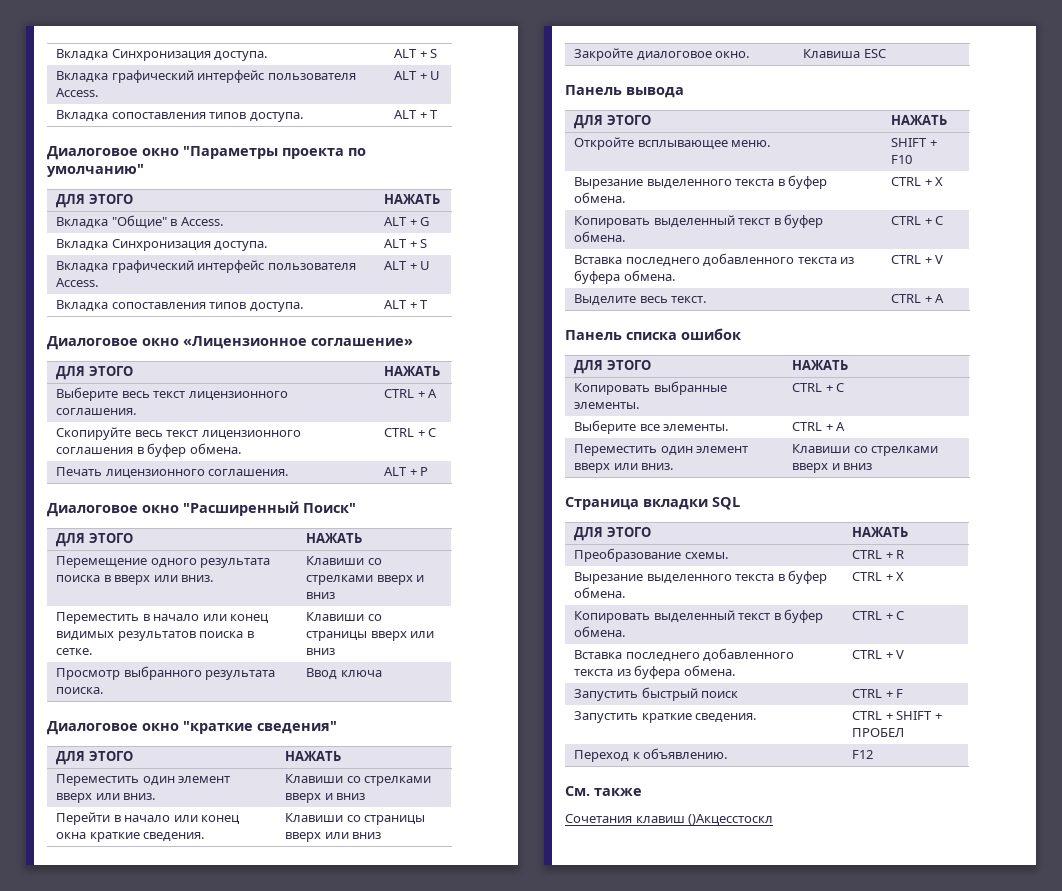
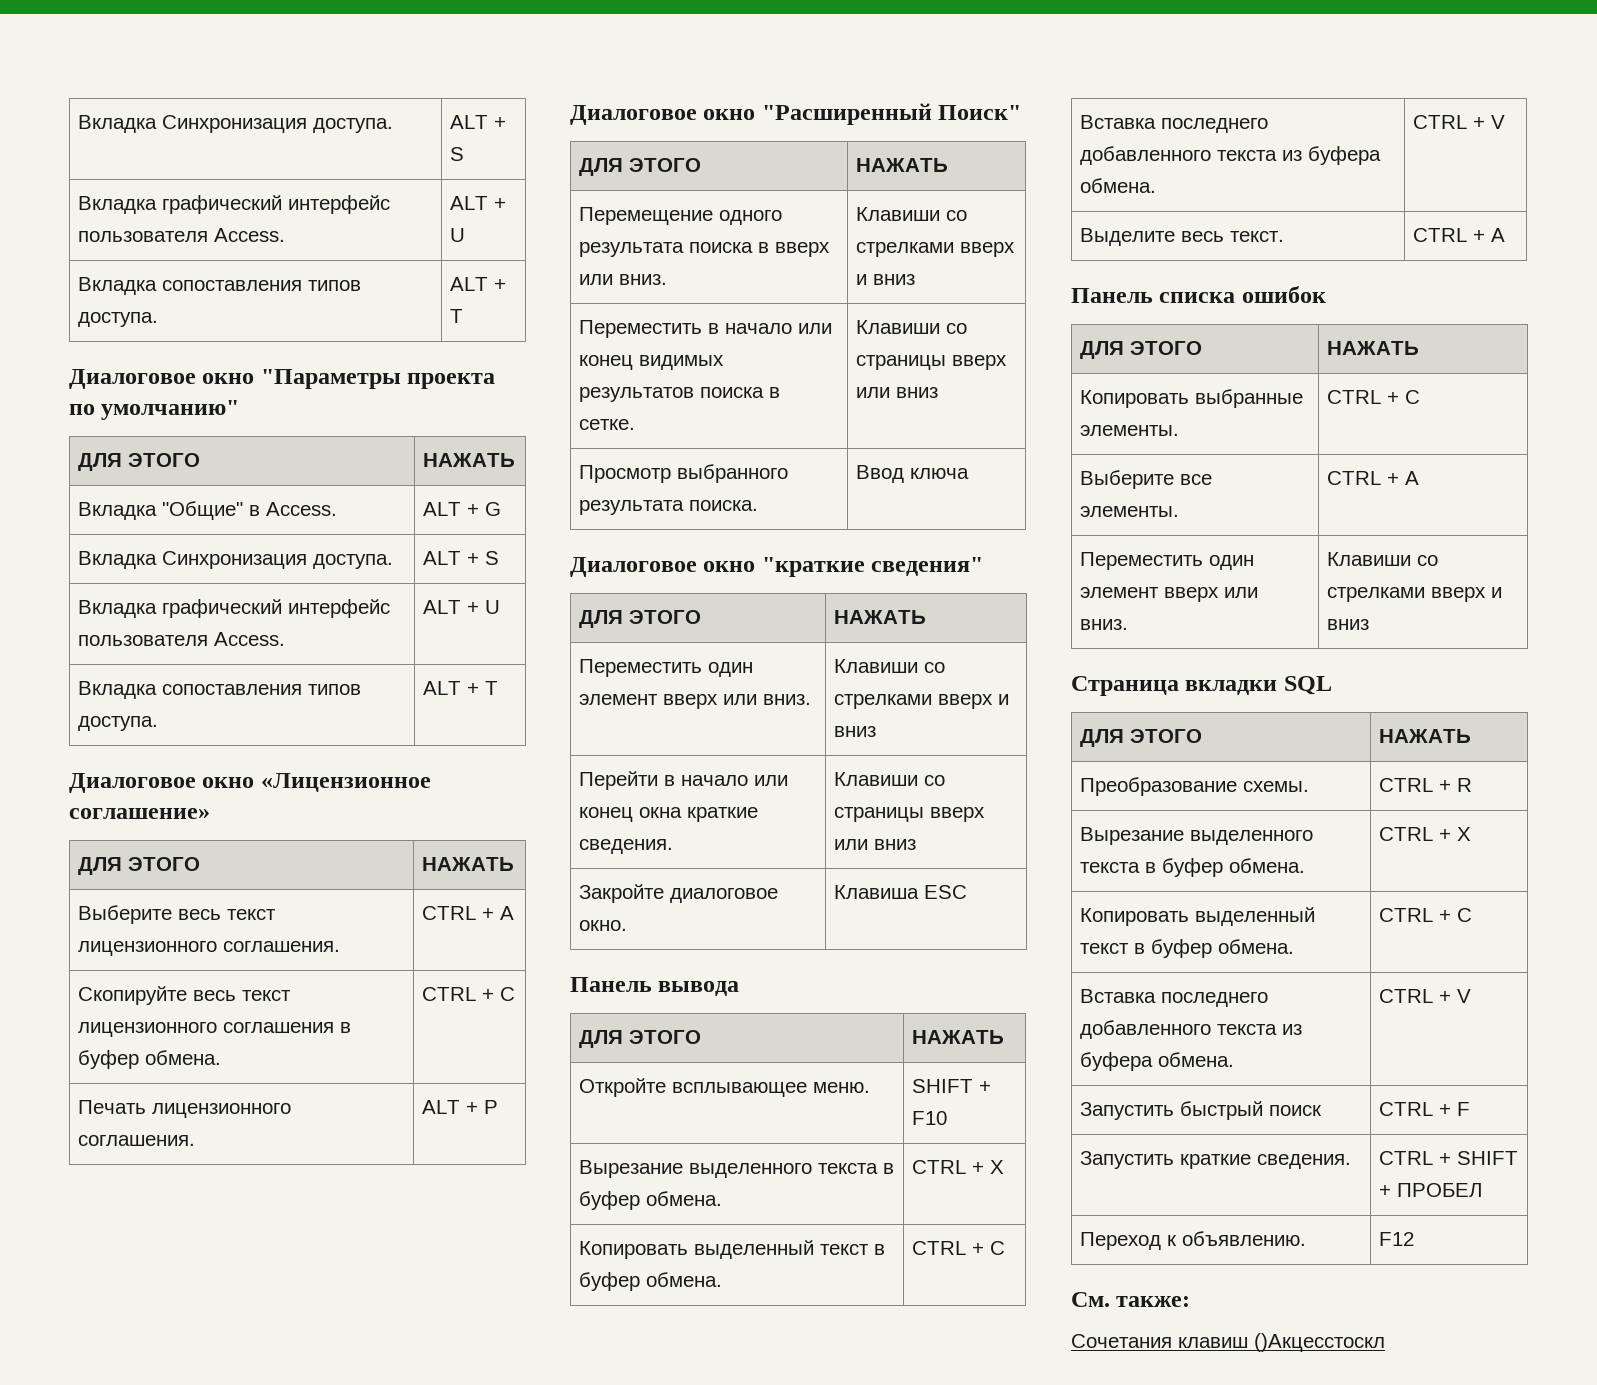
[594,788,642,796] также -> [1116,1296,1191,1307] также:

